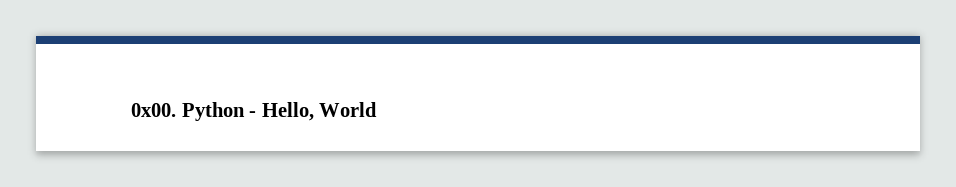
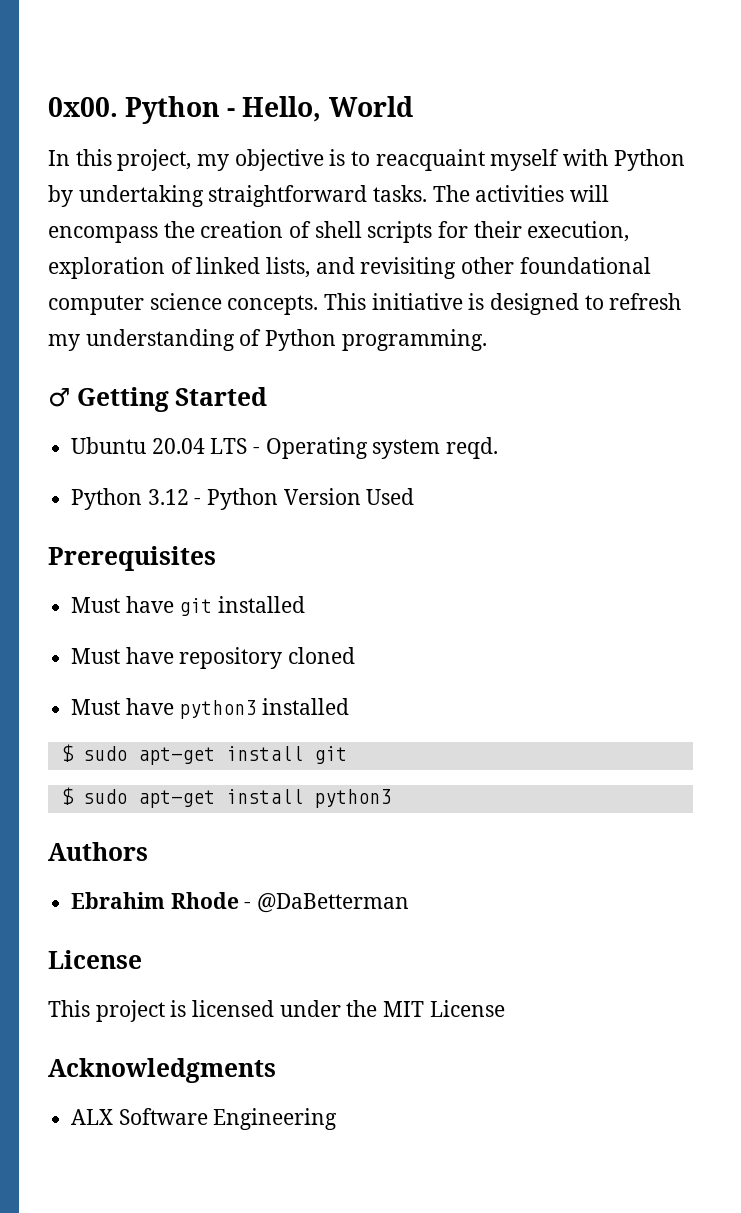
(378, 109) none -> [48,149,685,171] [48,185,610,207] [48,221,630,243] [48,257,651,279] [48,293,682,315] [48,329,487,351] [48,387,268,412] [71,437,499,459] [71,488,415,510] [48,546,216,571] [71,596,306,616] [71,647,356,669] [71,698,350,719] [60,744,347,765] [60,787,391,808] [48,842,148,861] [71,892,410,913] [48,950,142,969] [48,1000,505,1022] [48,1058,276,1083] [71,1108,338,1130] // In this project, my objective is to reacquaint myself with Python by undertaking straightforward tasks. The activities will encompass the creation of shell scripts for their execution, exploration of linked lists, and revisiting other foundational computer science concepts. This initiative is designed to refresh my understanding of Python programming. // ♂ Getting Started // Ubuntu 20.04 LTS - Operating system reqd. // Python 3.12 - Python Version Used // Prerequisites // Must have git installed // Must have repository cloned // Must have python3 installed // $ sudo apt-get install git // $ sudo apt-get install python3 // Authors // Ebrahim Rhode - @DaBetterman // License // This project is licensed under the MIT License // Acknowledgments // ALX Software Engineering

